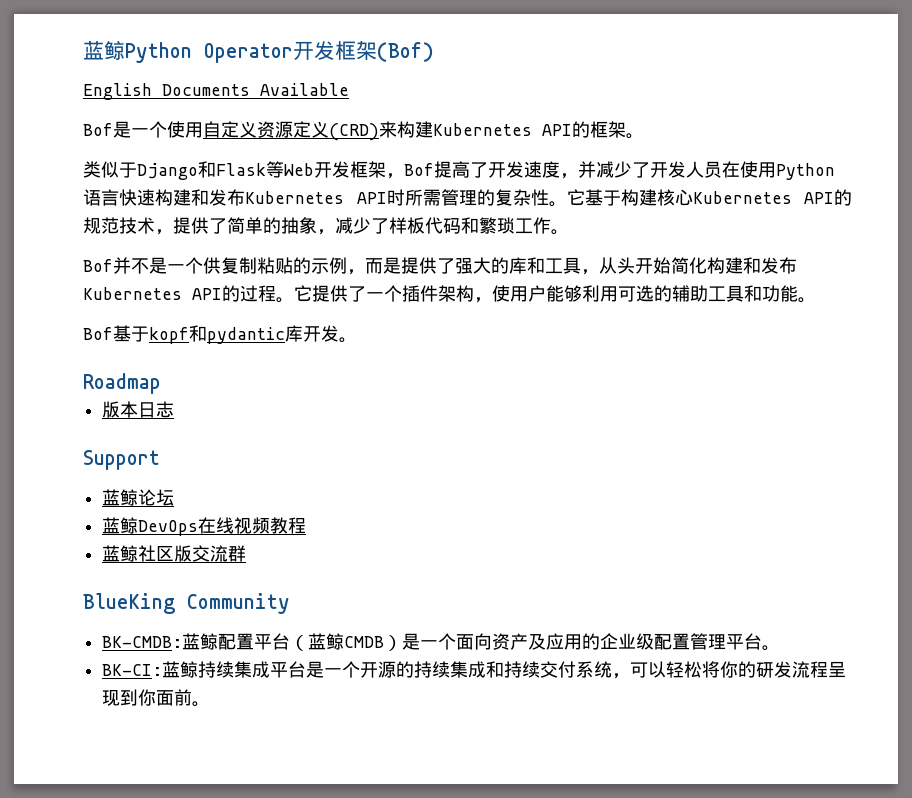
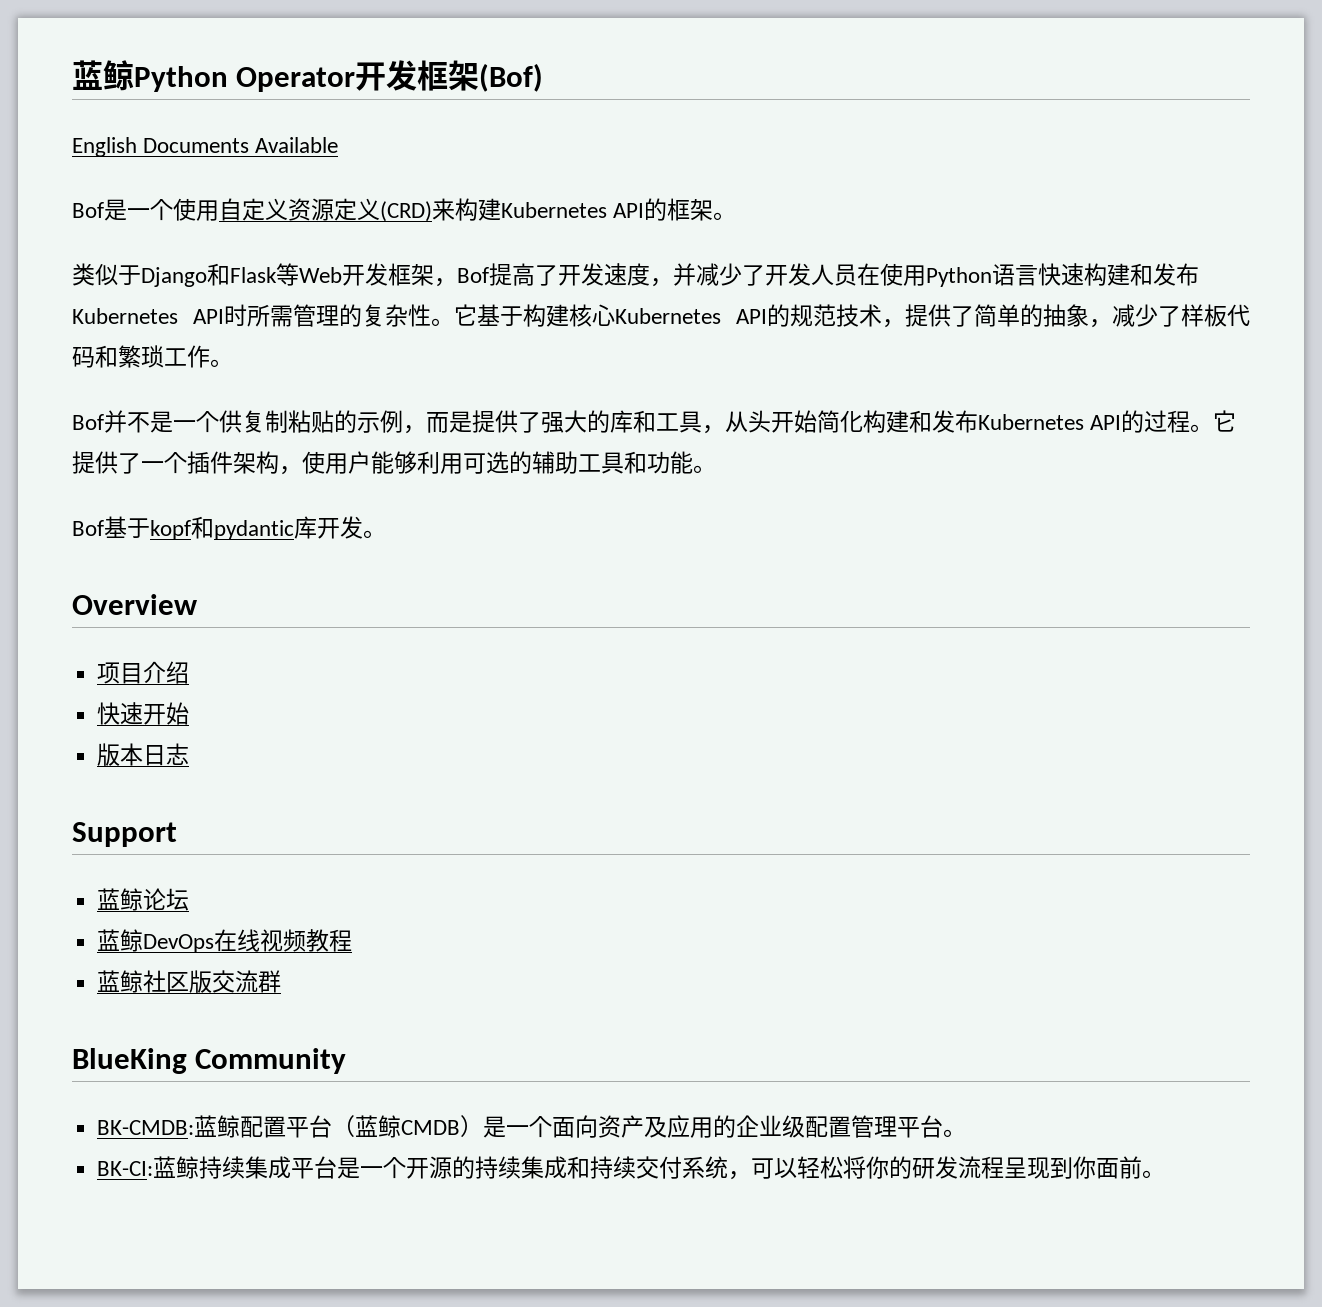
[83,373,161,394] Roadmap -> [72,594,197,615] [97,661,190,684] [97,702,190,725] Overview // 项目介绍 // 快速开始

